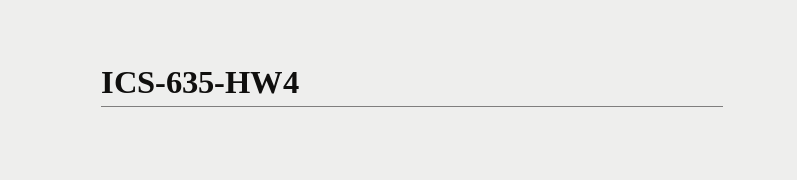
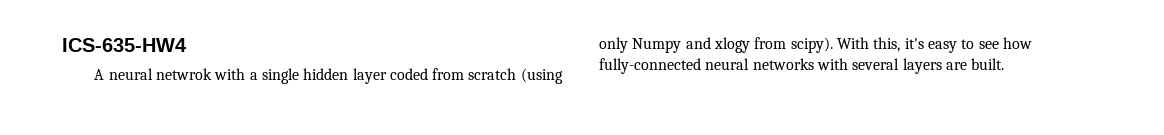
(299, 83) none -> [94,68,563,84] [599,37,1032,53] [599,58,1005,74] // A neural netwrok with a single hidden layer coded from scratch (using only Numpy and xlogy from scipy). With this, it's easy to see how fully-connected neural networks with several layers are built.

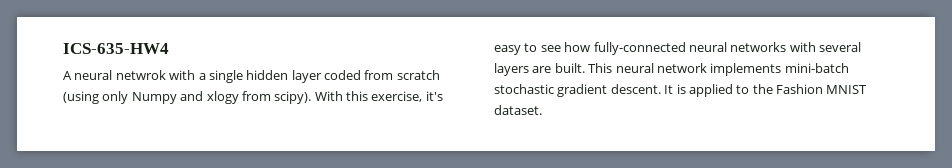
[873,37,901,52] this, -> [346,91,423,102] this exercise,
(1005, 64) none -> [588,63,849,76] [494,84,868,97] [494,105,542,115] This neural network implements mini-batch stochastic gradient descent. It is applied to the Fashion MNIST dataset.

